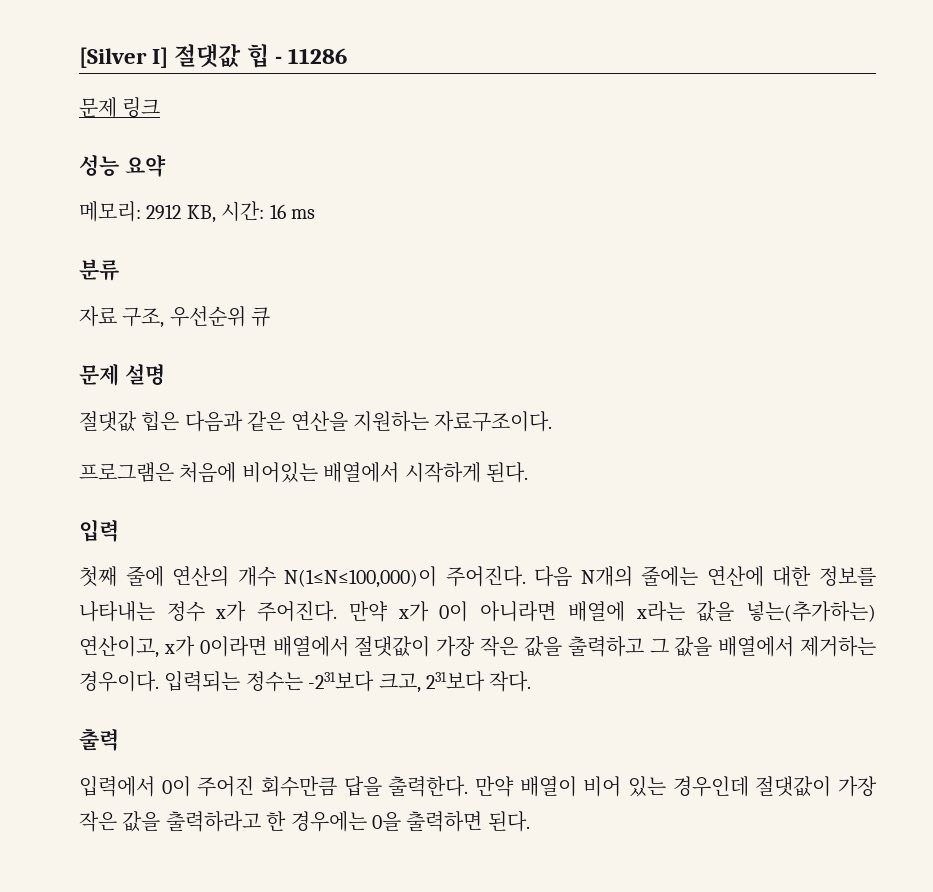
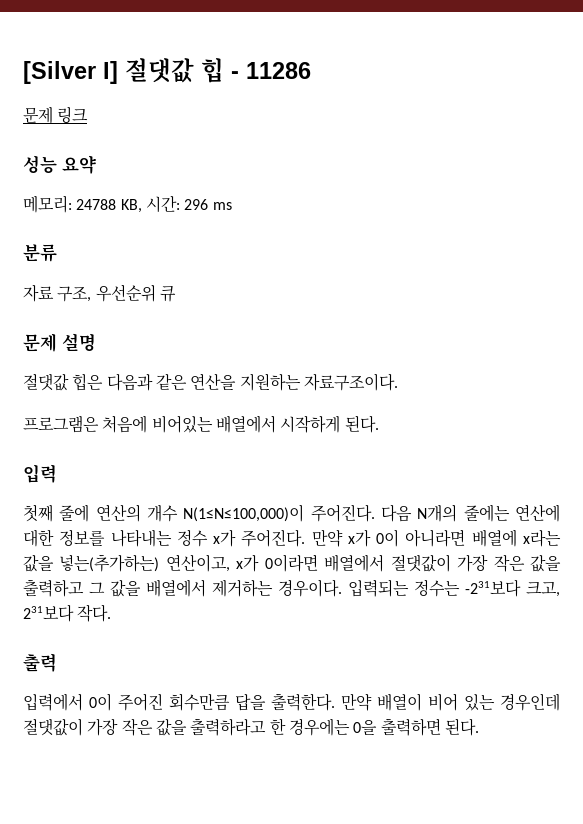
[146,204,182,220] 2912 -> [76,199,117,210] 24788
[269,204,286,219] 16 -> [184,199,209,210] 296

